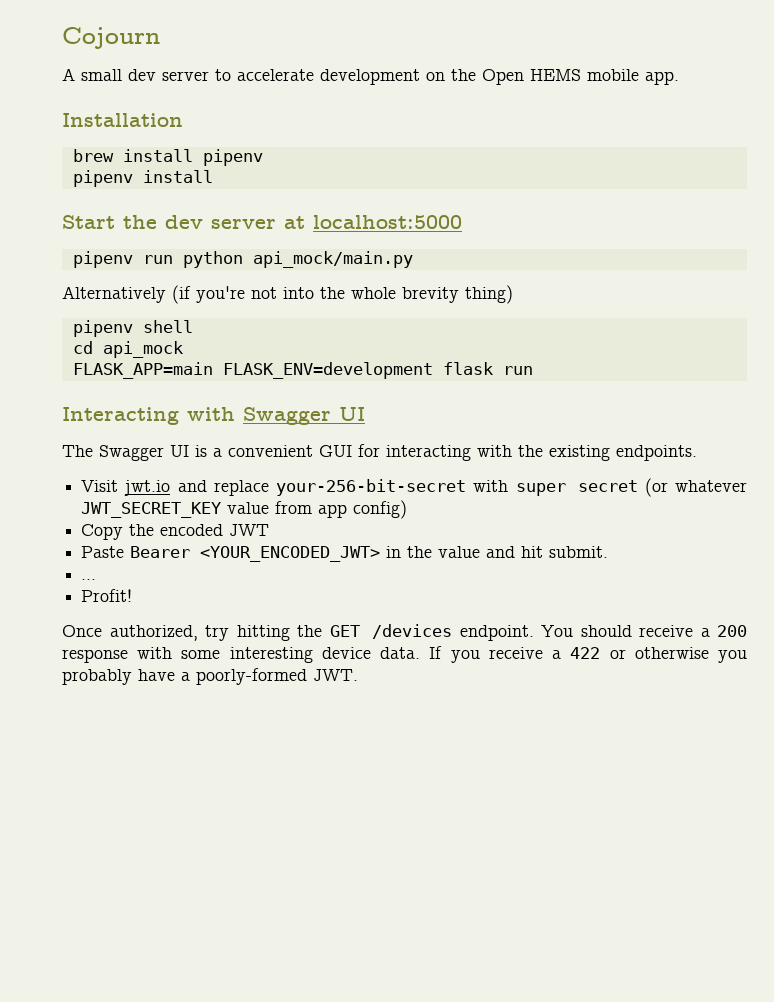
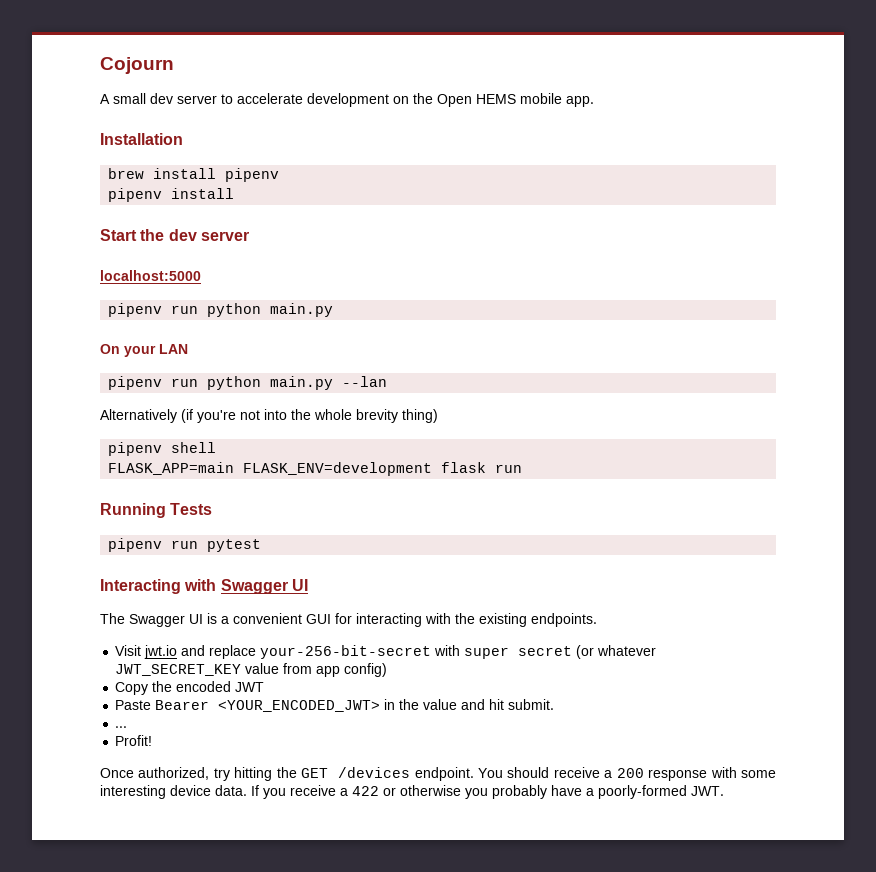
[284,216,305,229] at -> (249, 236) //
[252,251,413,268] api_mock/main.py -> [270,303,334,317] [100,344,188,357] [108,376,388,390] main.py // On your LAN // pipenv run python main.py --lan
[72,341,183,358] // cd api_mock -> (217, 447) none
(533, 370) none -> [100,503,213,518] [108,538,262,552] // Running Tests // pipenv run pytest

